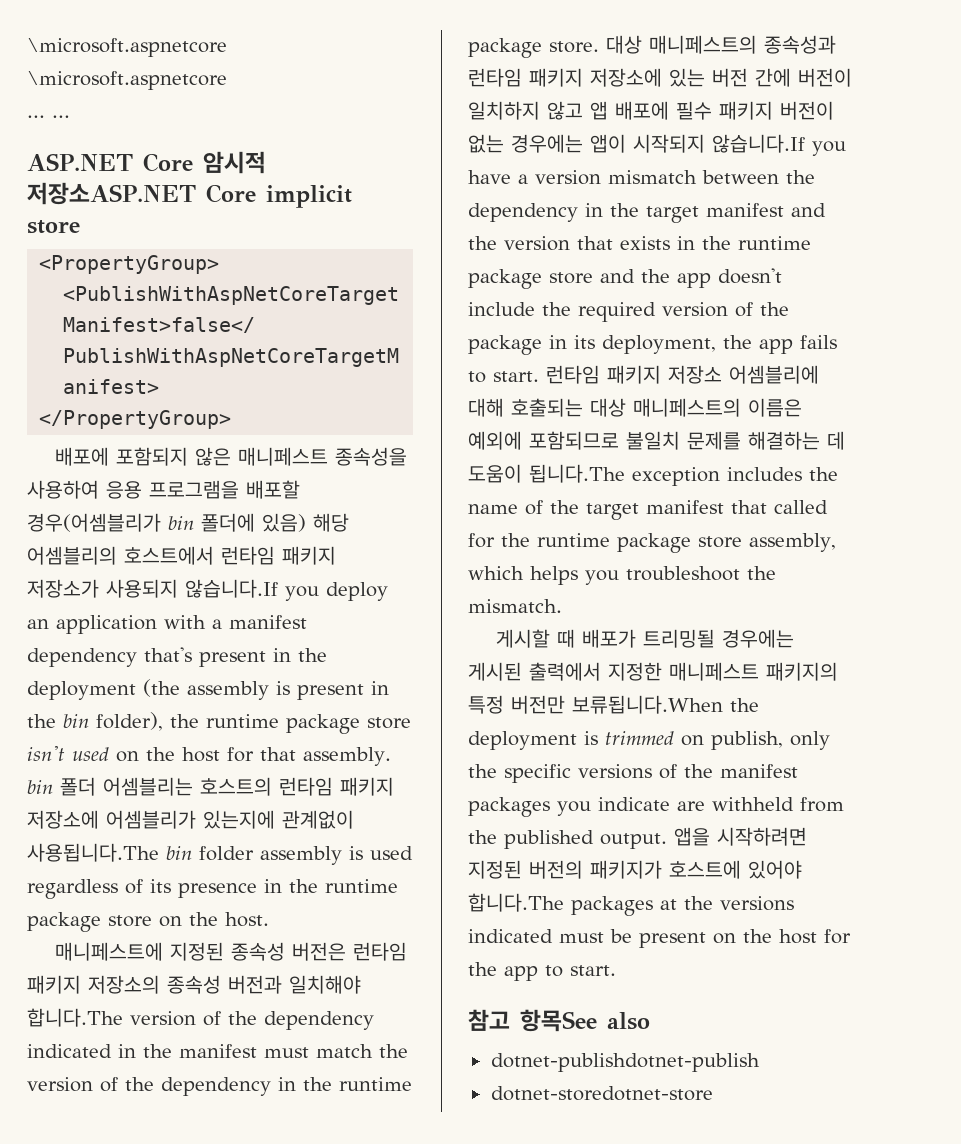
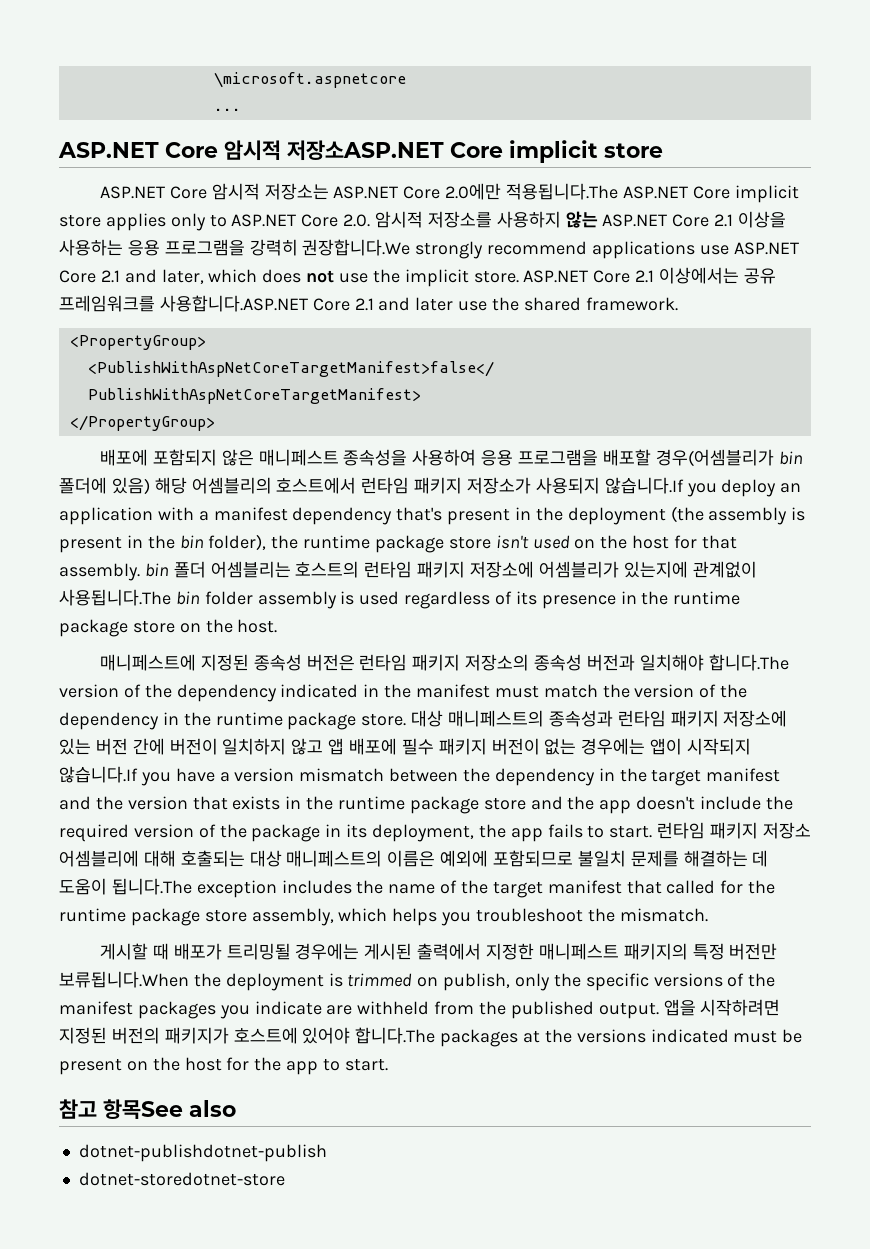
[27,38,227,57] [27,71,227,90] [27,115,70,118] \microsoft.aspnetcore \microsoft.aspnetcore // ... ... -> [213,72,406,88] [213,108,241,111] \microsoft.aspnetcore // ...
(80, 227) none -> [99,183,799,203] [59,211,787,231] [59,239,799,259] [59,267,776,287] [59,295,678,312] // ASP.NET Core 암시적 저장소는 ASP.NET Core 2.0에만 적용됩니다.The ASP.NET Core implicit store applies only to ASP.NET Core 2.0. 암시적 저장소를 사용하지 않는 ASP.NET Core 2.1 이상을 사용하는 응용 프로그램을 강력히 권장합니다.We strongly recommend applications use ASP.NET Core 2.1 and later, which does not use the implicit store. ASP.NET Core 2.1 이상에서는 공유 프레임워크를 사용합니다.ASP.NET Core 2.1 and later use the shared framework.

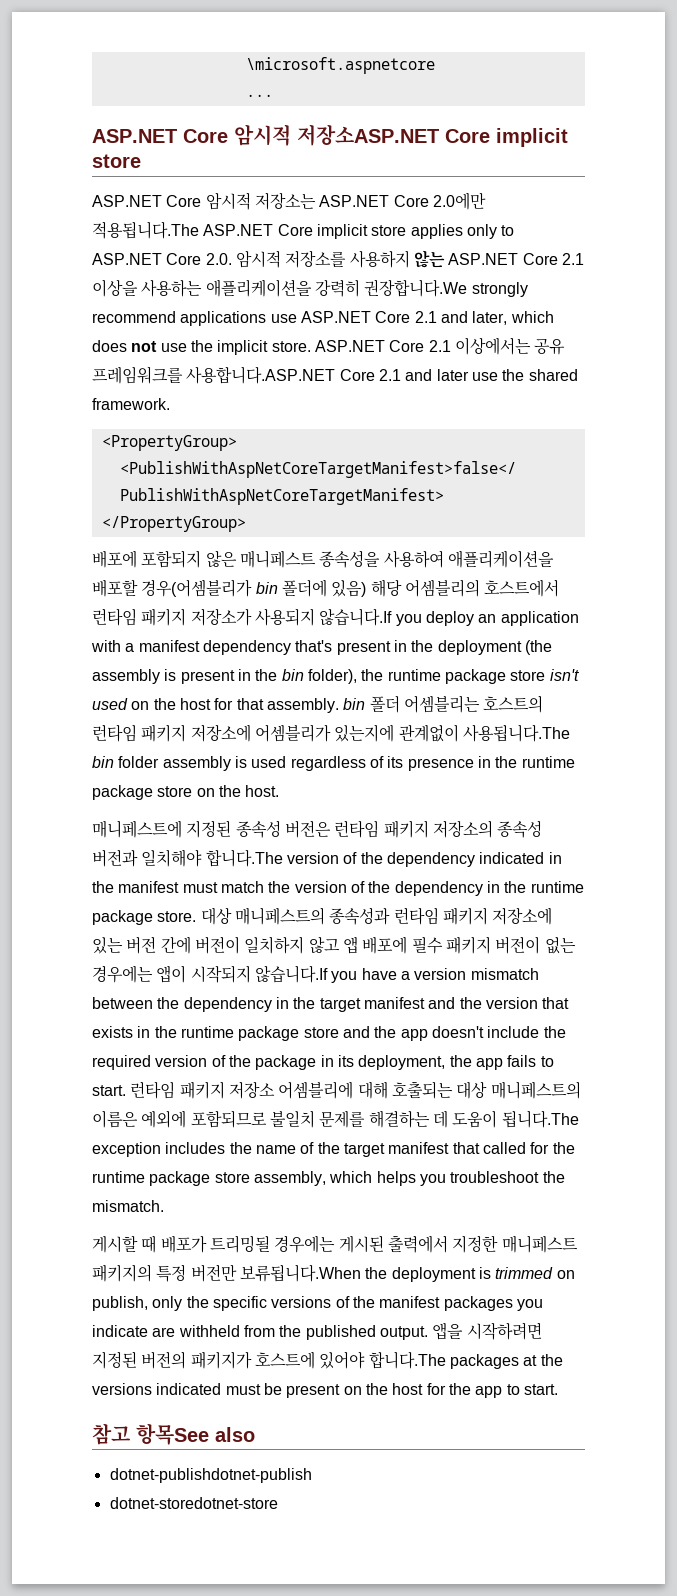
[127,239,245,256] 응용 프로그램을 -> [205,279,312,297] 애플리케이션을
[481,449,598,466] 응용 프로그램을 -> [447,550,554,568] 애플리케이션을

